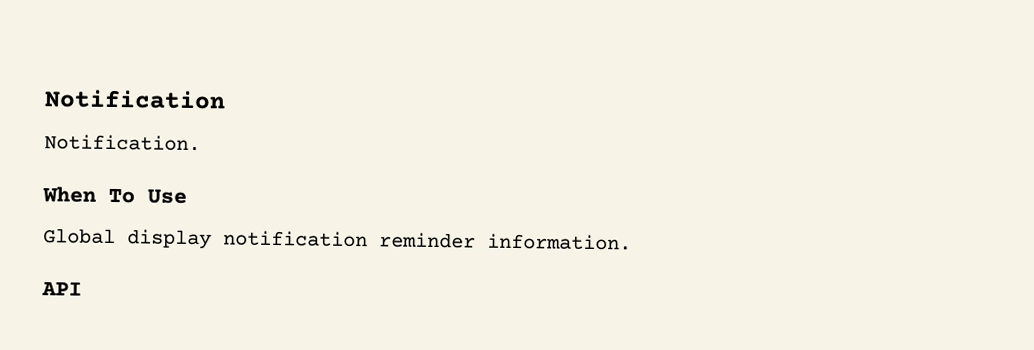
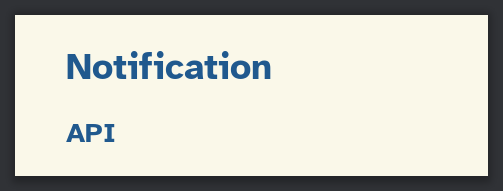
[44,134,201,152] [42,186,187,204] [43,228,632,251] // Notification. // When To Use // Global display notification reminder information. -> (272, 65) none

